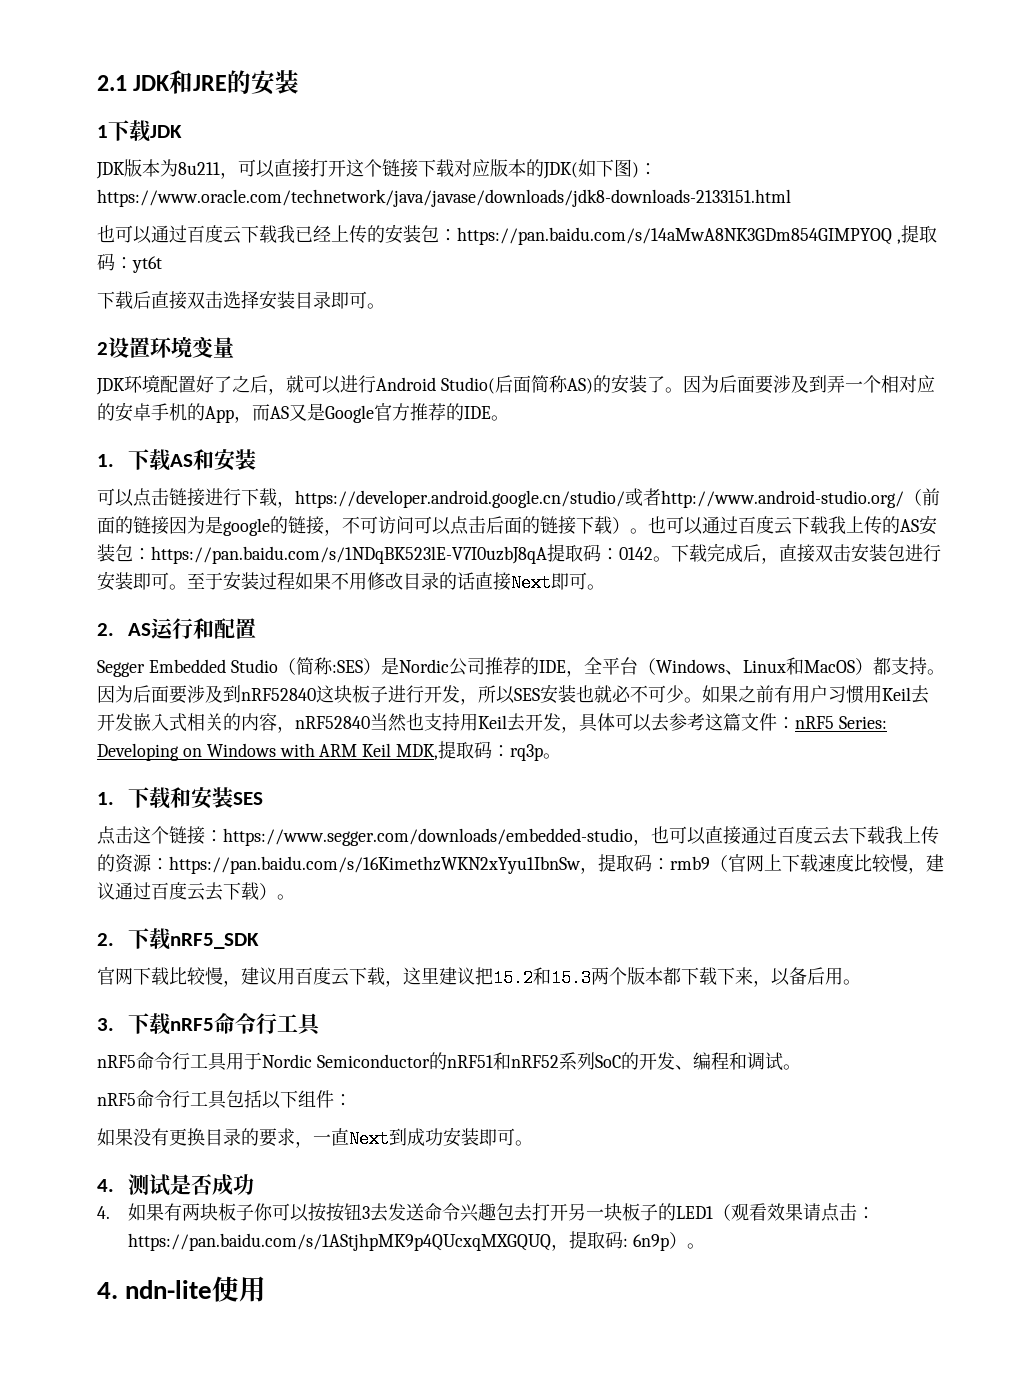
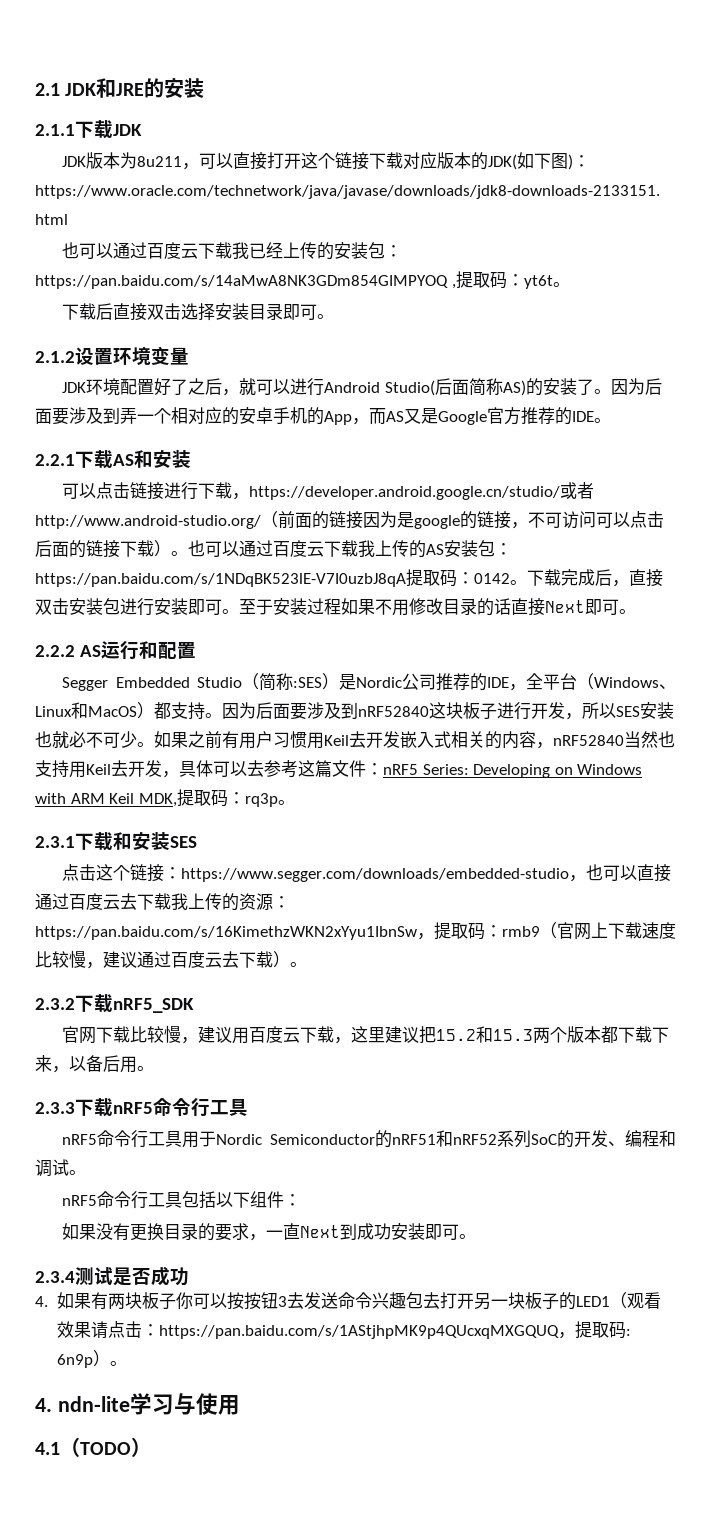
[97,125,108,138] 1 -> [35,124,75,136] 2.1.1
(162, 264) none -> [552,282,570,287] 。
[97,342,108,355] 2 -> [35,351,75,363] 2.1.2
[97,454,114,467] 1. -> [35,454,75,466] 2.2.1
[97,623,114,636] 2. -> [35,645,75,657] 2.2.2
[97,792,114,805] 1. -> [35,836,75,848] 2.3.1
[97,933,114,946] 2. -> [35,998,75,1010] 2.3.2
[97,1018,114,1031] 3. -> [35,1102,75,1114] 2.3.3
[97,1179,114,1192] 4. -> [35,1271,75,1283] 2.3.4
(213, 1289) none -> [129,1393,196,1415] 学习与
(267, 1289) none -> [35,1437,151,1457] // 4.1（TODO）

